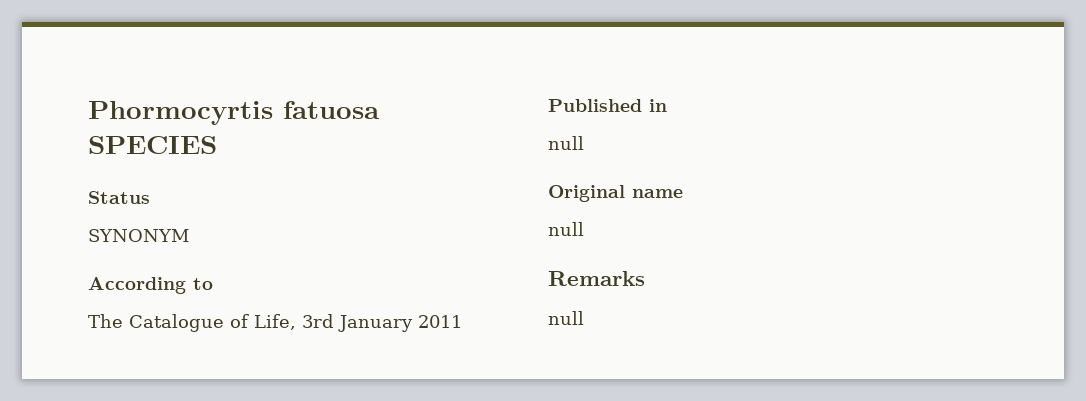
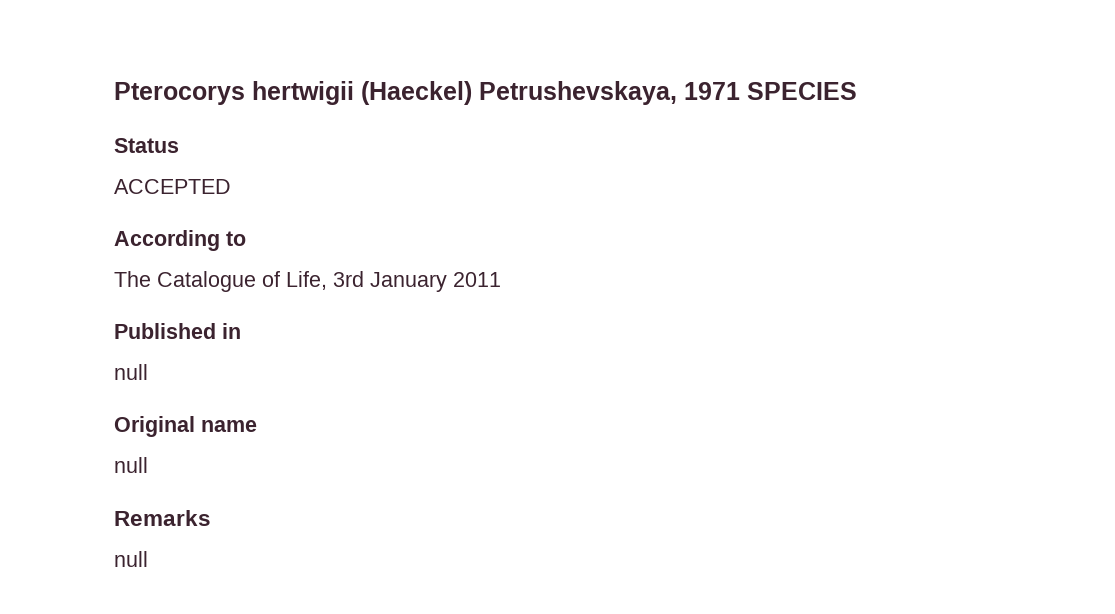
[88,101,380,125] Phormocyrtis fatuosa -> [114,81,740,105] Pterocorys hertwigii (Haeckel) Petrushevskaya, 1971
[88,229,189,242] SYNONYM -> [114,179,231,194] ACCEPTED

